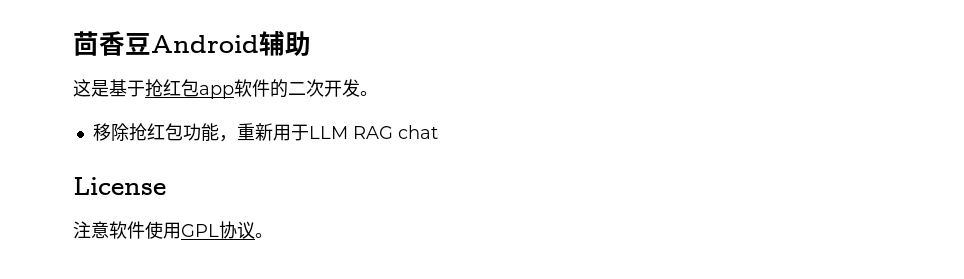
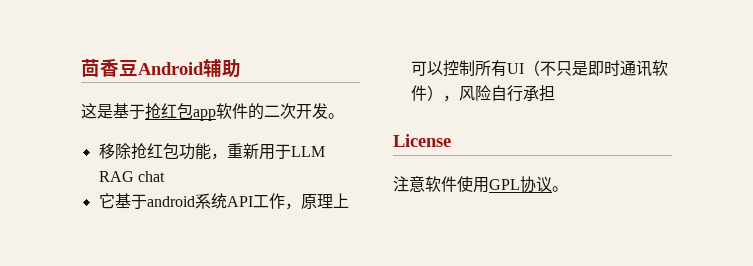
(438, 132) none -> [98,193,349,210] [410,60,668,77] [410,85,555,102] // 它基于android系统API工作，原理上可以控制所有UI（不只是即时通讯软件），风险自行承担

